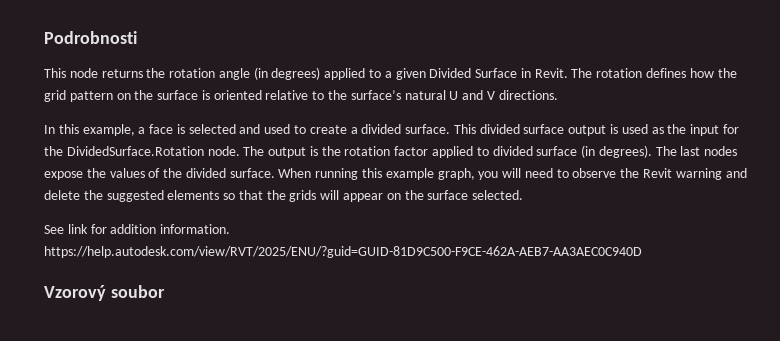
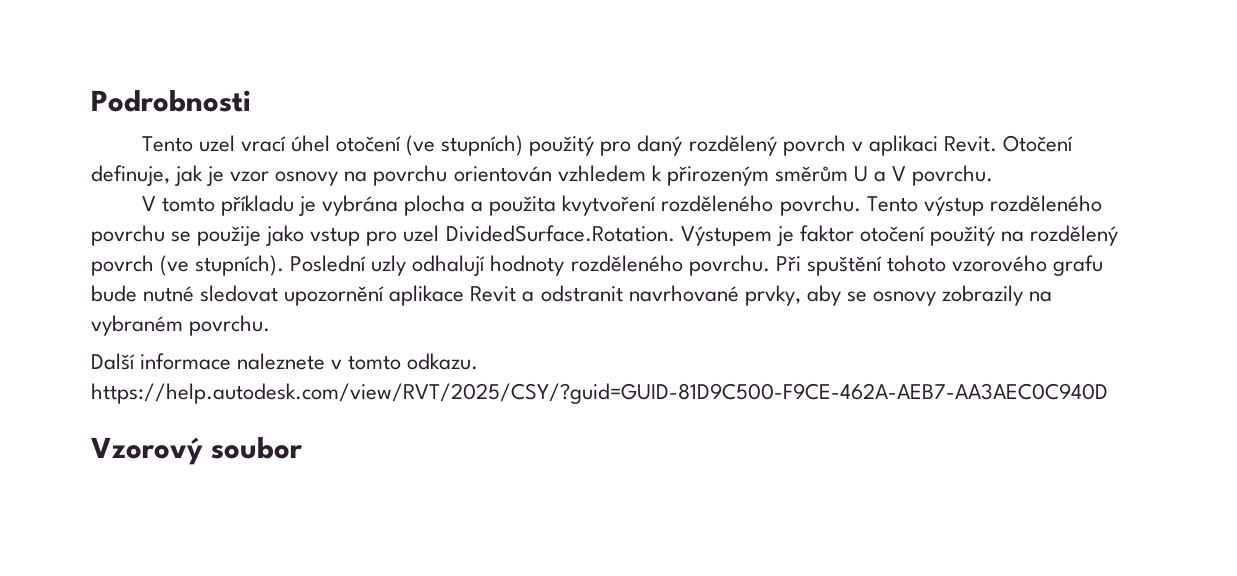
[44,67,737,80] [44,90,558,102] [44,124,739,136] [44,145,738,158] [44,168,747,180] [44,190,524,202] [44,224,231,234] [44,246,642,258] This node returns the rotation angle (in degrees) applied to a given Divided Surface in Revit. The rotation defines how the grid pattern on the surface is oriented relative to the surface’s natural U and V directions. // In this example, a face is selected and used to create a divided surface. This divided surface output is used as the input for the DividedSurface.Rotation node. The output is the rotation factor applied to divided surface (in degrees). The last nodes expose the values of the divided surface. When running this example graph, you will need to observe the Revit warning and delete the suggested elements so that the grids will appear on the surface selected. // See link for addition information. https://help.autodesk.com/view/RVT/2025/ENU/?guid=GUID-81D9C500-F9CE-462A-AEB7-AA3AEC0C940D -> [141,135,1073,156] [91,165,994,186] [141,195,1102,216] [91,225,1119,246] [91,255,1103,276] [91,285,1053,306] [91,315,271,336] [91,353,479,370] [91,383,1108,404] Tento uzel vrací úhel otočení (ve stupních) použitý pro daný rozdělený povrch v aplikaci Revit. Otočení definuje, jak je vzor osnovy na povrchu orientován vzhledem k přirozeným směrům U a V povrchu. // V tomto příkladu je vybrána plocha a použita kvytvoření rozděleného povrchu. Tento výstup rozděleného povrchu se použije jako vstup pro uzel DividedSurface.Rotation. Výstupem je faktor otočení použitý na rozdělený povrch (ve stupních). Poslední uzly odhalují hodnoty rozděleného povrchu. Při spuštění tohoto vzorového grafu bude nutné sledovat upozornění aplikace Revit a odstranit navrhované prvky, aby se osnovy zobrazily na vybraném povrchu. // Další informace naleznete v tomto odkazu. https://help.autodesk.com/view/RVT/2025/CSY/?guid=GUID-81D9C500-F9CE-462A-AEB7-AA3AEC0C940D

